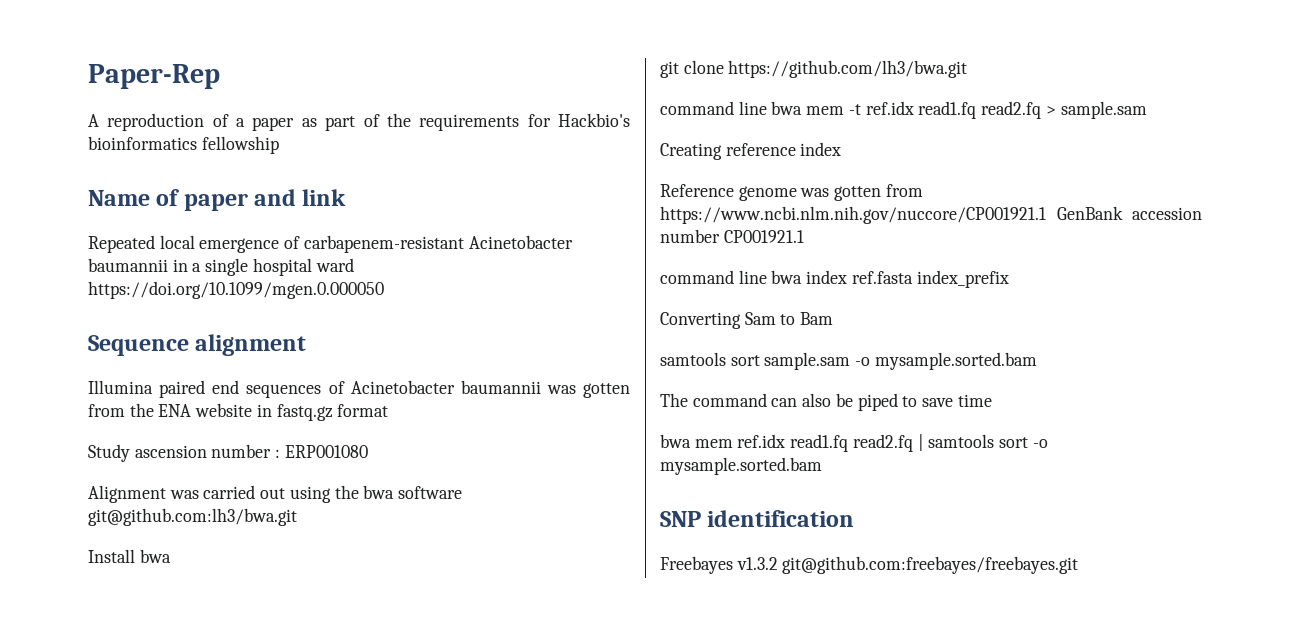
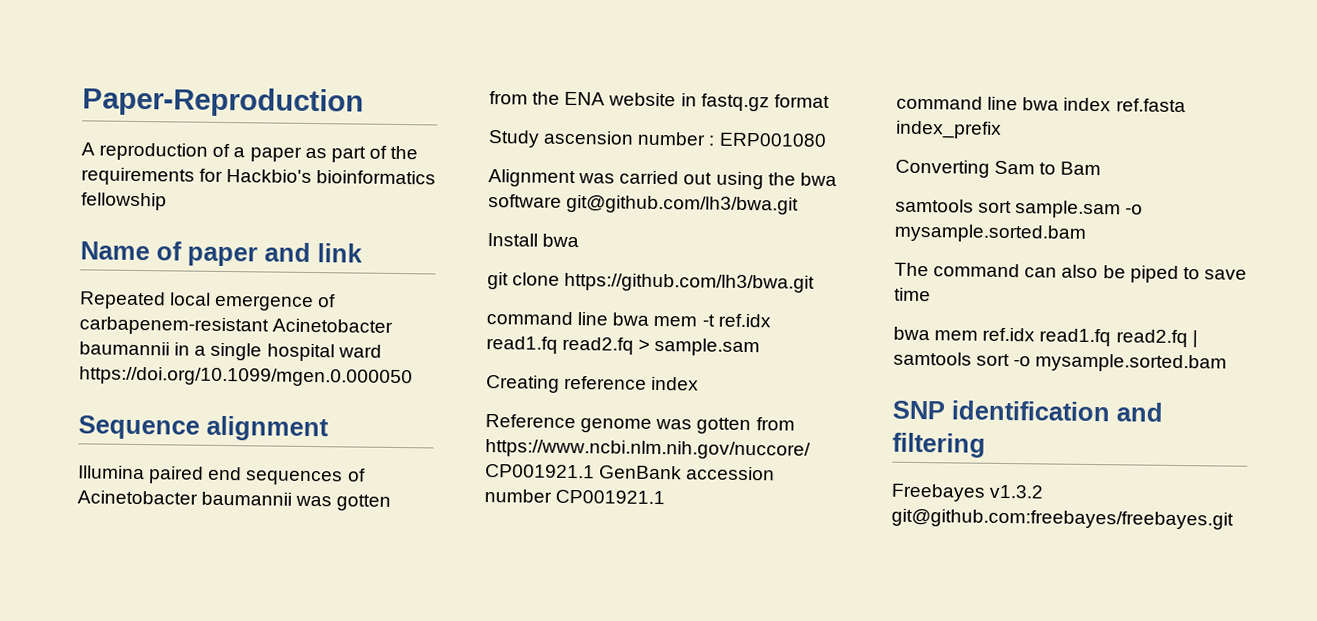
[88,64,220,89] Paper-Rep -> [82,86,364,118] Paper-Reproduction
[88,508,297,526] git@github.com:lh3/bwa.git -> [566,194,800,215] git@github.com/lh3/bwa.git
(855, 518) none -> [1116,402,1163,422] [892,432,986,458] and filtering

